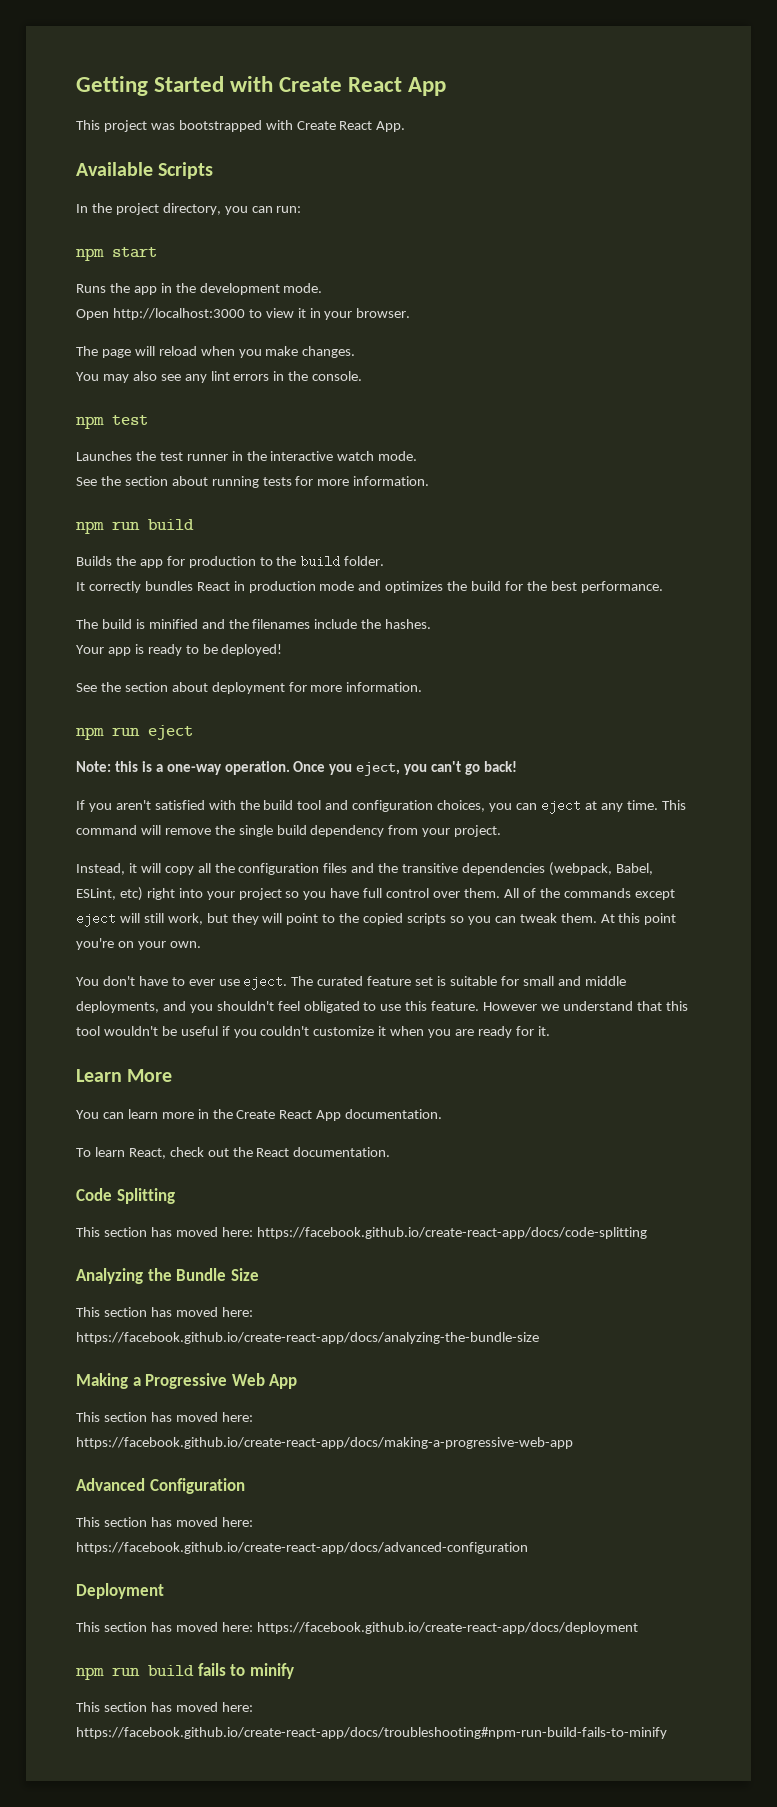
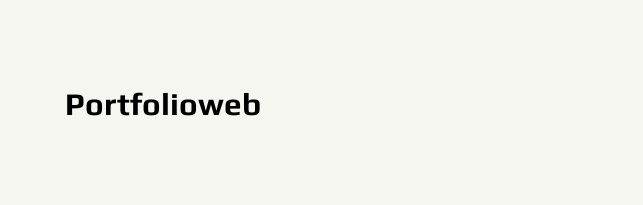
[76,76,447,96] [76,120,406,132] [76,162,214,179] [76,203,302,215] [76,247,157,261] [76,283,323,295] [76,308,411,320] [76,346,356,358] [76,371,363,383] [76,415,148,429] [76,451,418,461] [76,476,430,488] [76,519,194,534] [76,555,385,568] [76,581,663,593] [76,619,432,629] [76,644,283,656] [76,682,423,694] [76,725,193,740] [76,761,517,776] [76,799,686,814] [76,825,502,837] [76,862,653,876] [76,887,675,901] [76,912,677,927] [76,938,201,950] [76,975,626,990] [76,1001,688,1013] [76,1026,550,1038] [76,1069,173,1082] [76,1109,443,1121] [76,1147,391,1159] [76,1188,175,1204] [76,1227,647,1239] [76,1268,259,1284] [76,1307,253,1317] [76,1332,539,1344] [76,1373,298,1389] [76,1412,253,1422] [76,1437,573,1449] [76,1478,245,1494] [76,1517,253,1527] [76,1542,528,1554] [76,1583,164,1599] [76,1622,638,1634] [76,1663,294,1680] [76,1702,253,1712] [76,1727,667,1739] Getting Started with Create React App // This project was bootstrapped with Create React App. // Available Scripts // In the project directory, you can run: // npm start // Runs the app in the development mode. // Open http://localhost:3000 to view it in your browser. // The page will reload when you make changes. // You may also see any lint errors in the console. // npm test // Launches the test runner in the interactive watch mode. // See the section about running tests for more information. // npm run build // Builds the app for production to the build folder. // It correctly bundles React in production mode and optimizes the build for the best performance. // The build is minified and the filenames include the hashes. // Your app is ready to be deployed! // See the section about deployment for more information. // npm run eject // Note: this is a one-way operation. Once you eject, you can't go back! // If you aren't satisfied with the build tool and configuration choices, you can eject at any time. This command will remove the single build dependency from your project. // Instead, it will copy all the configuration files and the transitive dependencies (webpack, Babel, ESLint, etc) right into your project so you have full control over them. All of the commands except eject will still work, but they will point to the copied scripts so you can tweak them. At this point you're on your own. // You don't have to ever use eject. The curated feature set is suitable for small and middle deployments, and you shouldn't feel obligated to use this feature. However we understand that this tool wouldn't be useful if you couldn't customize it when you are ready for it. // Learn More // You can learn more in the Create React App documentation. // To learn React, check out the React documentation. // Code Splitting // This section has moved here: https://facebook.github.io/create-react-app/docs/code-splitting // Analyzing the Bundle Size // This section has moved here: https://facebook.github.io/create-react-app/docs/analyzing-the-bundle-size // Making a Progressive Web App // This section has moved here: https://facebook.github.io/create-react-app/docs/making-a-progressive-web-app // Advanced Configuration // This section has moved here: https://facebook.github.io/create-react-app/docs/advanced-configuration // Deployment // This section has moved here: https://facebook.github.io/create-react-app/docs/deployment // npm run build fails to minify // This section has moved here: https://facebook.github.io/create-react-app/docs/troubleshooting#npm-run-build-fails-to-minify -> [65,92,261,116] Portfolioweb

